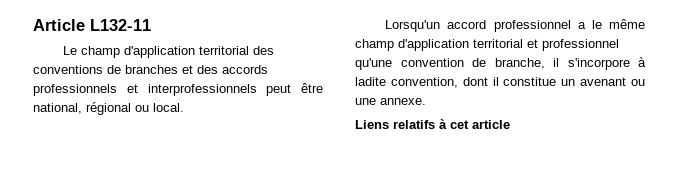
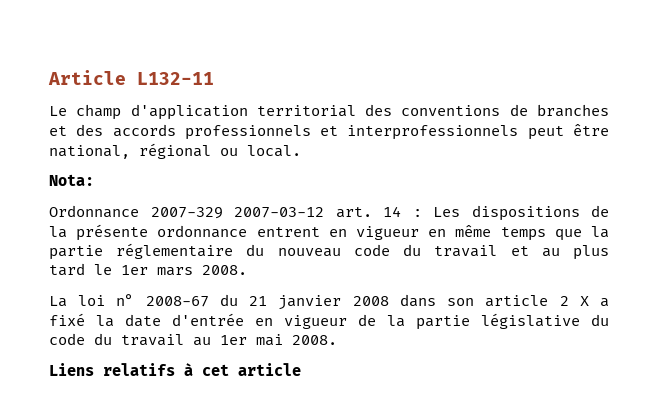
[385,19,645,32] [355,39,619,51] [355,57,646,70] [355,77,645,88] [355,98,426,105] Lorsqu'un accord professionnel a le même champ d'application territorial et professionnel qu'une convention de branche, il s'incorpore à ladite convention, dont il constitue un avenant ou une annexe. -> [49,174,94,186] [49,205,609,221] [49,224,609,241] [49,243,609,260] [49,263,247,276] [49,294,609,310] [49,313,609,330] [49,333,337,346] Nota: // Ordonnance 2007-329 2007-03-12 art. 14 : Les dispositions de la présente ordonnance entrent en vigueur en même temps que la partie réglementaire du nouveau code du travail et au plus tard le 1er mars 2008. // La loi n° 2008-67 du 21 janvier 2008 dans son article 2 X a fixé la date d'entrée en vigueur de la partie législative du code du travail au 1er mai 2008.

